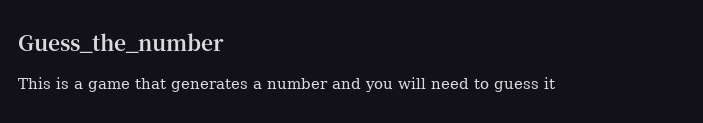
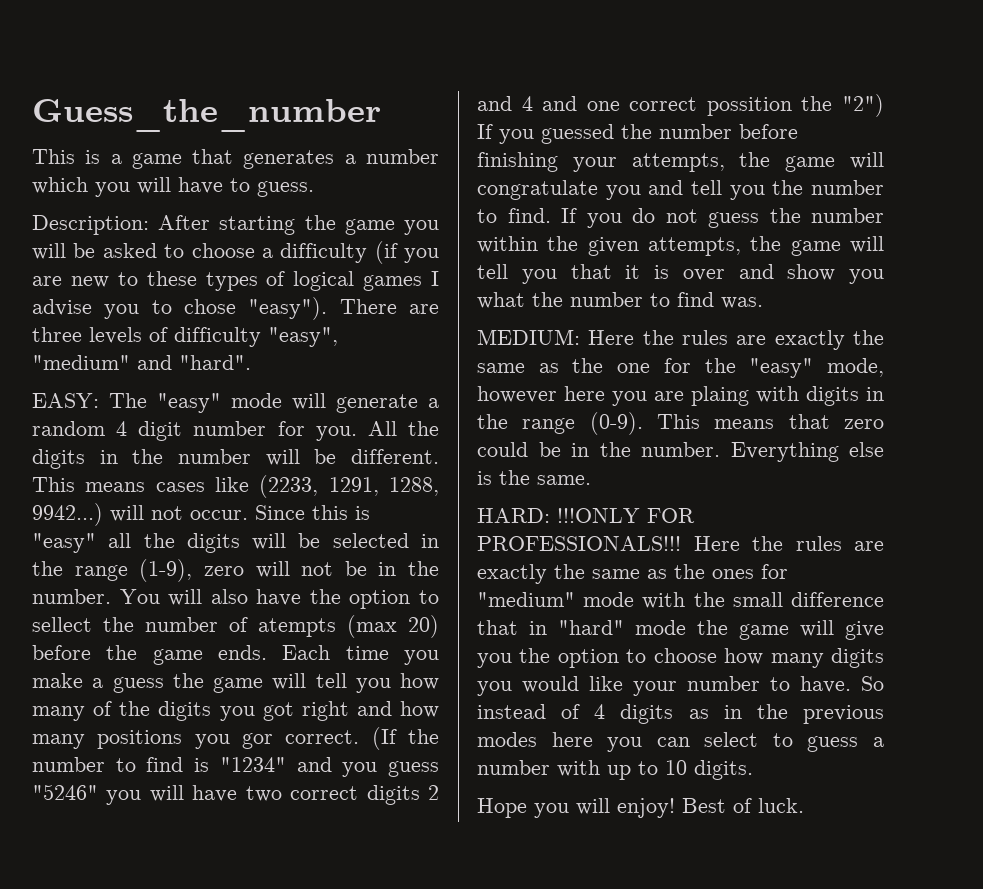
[332,77,555,92] and you will need to guess it -> [32,177,314,197] [32,215,439,235] [32,241,439,264] [32,271,439,291] [32,297,439,320] [32,327,338,347] [32,355,251,370] [32,393,439,413] [32,421,440,441] [32,449,439,469] [32,475,439,498] [32,503,370,526] [32,533,439,553] [32,559,439,582] [32,589,439,609] [32,615,439,638] [32,645,439,665] [32,673,439,693] [32,701,439,721] [32,727,439,750] [32,757,440,777] [32,784,439,805] [477,94,884,117] [477,124,798,144] [477,152,884,172] [477,180,884,200] [477,208,884,228] [477,236,884,256] [477,264,884,284] [477,292,763,309] [477,329,884,350] [477,358,884,378] [477,386,884,406] [477,412,884,435] [477,442,884,462] [477,470,591,485] [477,508,695,523] [477,536,884,551] [477,564,788,584] [477,592,884,609] [477,620,884,640] [477,648,884,668] [477,676,884,696] [477,704,884,724] [477,732,884,752] [477,760,753,780] [477,798,804,818] which you will have to guess. // Description: After starting the game you will be asked to choose a difficulty (if you are new to these types of logical games I advise you to chose "easy"). There are three levels of difficulty "easy", "medium" and "hard". // EASY: The "easy" mode will generate a random 4 digit number for you. All the digits in the number will be different. This means cases like (2233, 1291, 1288, 9942...) will not occur. Since this is "easy" all the digits will be selected in the range (1-9), zero will not be in the number. You will also have the option to sellect the number of atempts (max 20) before the game ends. Each time you make a guess the game will tell you how many of the digits you got right and how many positions you gor correct. (If the number to find is "1234" and you guess "5246" you will have two correct digits 2 and 4 and one correct possition the "2") If you guessed the number before finishing your attempts, the game will congratulate you and tell you the number to find. If you do not guess the number within the given attempts, the game will tell you that it is over and show you what the number to find was. // MEDIUM: Here the rules are exactly the same as the one for the "easy" mode, however here you are plaing with digits in the range (0-9). This means that zero could be in the number. Everything else is the same. // HARD: !!!ONLY FOR PROFESSIONALS!!! Here the rules are exactly the same as the ones for "medium" mode with the small difference that in "hard" mode the game will give you the option to choose how many digits you would like your number to have. So instead of 4 digits as in the previous modes here you can select to guess a number with up to 10 digits. // Hope you will enjoy! Best of luck.

